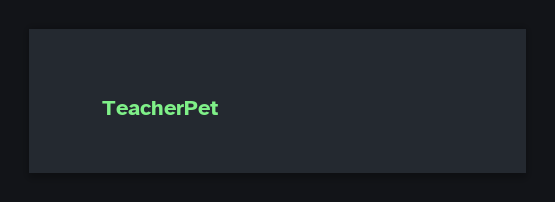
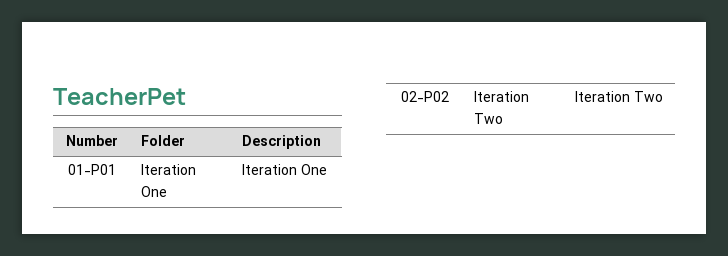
(218, 108) none -> [65,135,118,146] [140,135,185,146] [241,135,321,149] [67,164,116,175] [140,164,196,175] [140,186,167,197] [241,164,327,175] [400,91,449,102] [473,91,529,102] [473,113,503,124] [574,91,663,102] // Number | Folder | Description // 01-P01 | Iteration One | Iteration One // 02-P02 | Iteration Two | Iteration Two

